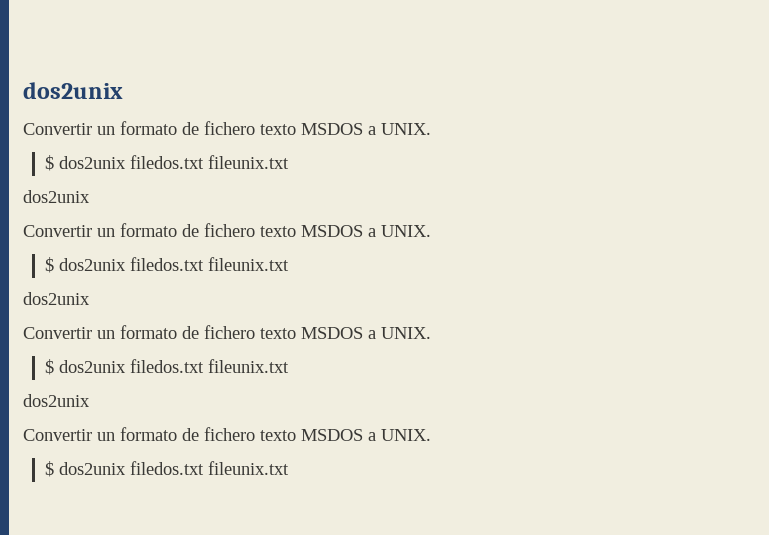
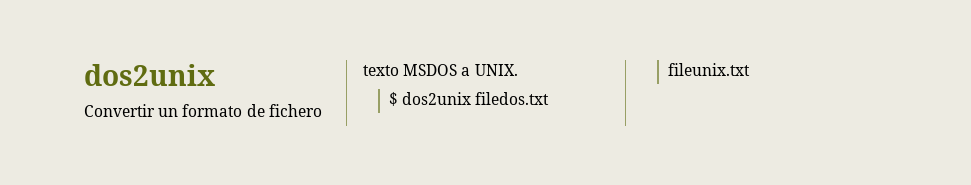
[23,190,90,203] [23,223,431,237] [45,257,290,273] [23,292,90,305] [23,325,431,339] [45,359,290,375] [23,394,90,407] [23,427,431,441] [45,461,290,477] // dos2unix // Convertir un formato de fichero texto MSDOS a UNIX. // $ dos2unix filedos.txt fileunix.txt // dos2unix // Convertir un formato de fichero texto MSDOS a UNIX. // $ dos2unix filedos.txt fileunix.txt // dos2unix // Convertir un formato de fichero texto MSDOS a UNIX. // $ dos2unix filedos.txt fileunix.txt -> (751, 69) none

